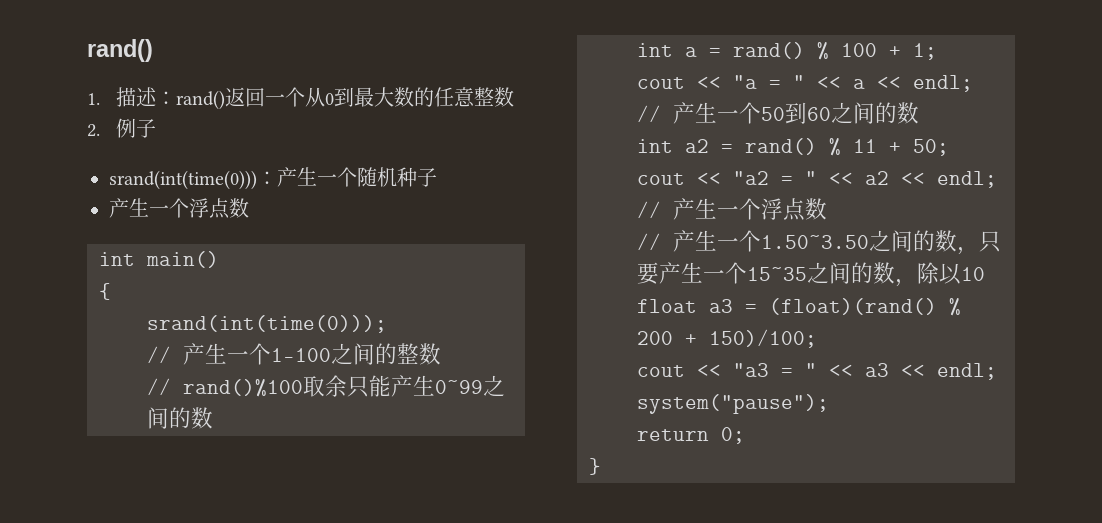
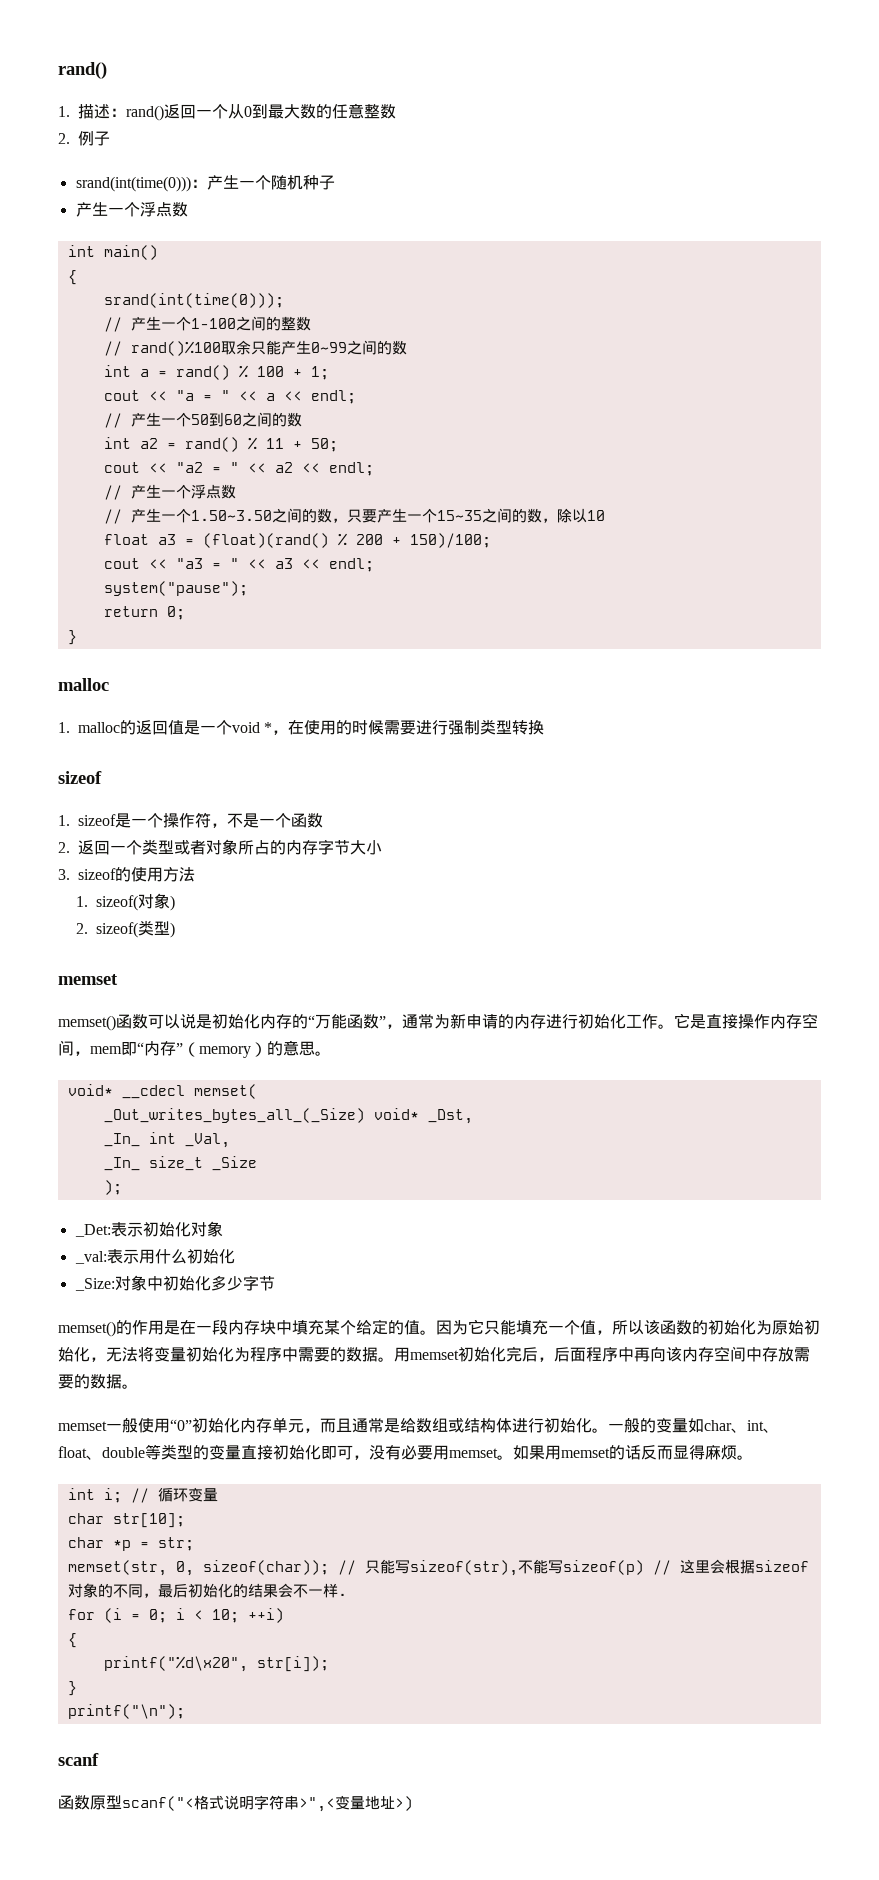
(601, 466) none -> [58,678,109,691] [58,719,545,735] [58,771,102,784] [58,812,323,828] [58,839,382,855] [58,867,195,882] [76,893,176,911] [76,920,176,938] [58,974,118,985] [58,1013,818,1031] [58,1040,331,1058] [67,1084,257,1099] [103,1108,473,1124] [103,1132,230,1148] [103,1156,257,1171] [103,1180,122,1195] [74,1221,223,1237] [74,1249,235,1264] [74,1275,275,1291] [58,1319,820,1337] [58,1346,810,1362] [58,1374,138,1389] [58,1417,779,1433] [58,1444,753,1460] [67,1487,218,1503] [67,1513,185,1528] [67,1537,194,1551] [67,1559,809,1576] [67,1583,347,1598] [67,1608,284,1623] [67,1633,77,1648] [103,1656,329,1672] [67,1681,77,1696] [67,1704,185,1719] [58,1753,99,1766] [58,1795,413,1812] // malloc // 1. malloc的返回值是一个void *，在使用的时候需要进行强制类型转换 // sizeof // 1. sizeof是一个操作符，不是一个函数 // 2.返回一个类型或者对象所占的内存字节大小 // 3. sizeof的使用方法 // 1. sizeof(对象) // 2. sizeof(类型) // memset // memset()函数可以说是初始化内存的“万能函数”，通常为新申请的内存进行初始化工作。它是直接操作内存空间，mem即“内存”（memory）的意思。 // void* __cdecl memset( // _Out_writes_bytes_all_(_Size) void* _Dst, // _In_ int _Val, // _In_ size_t _Size // ); // _Det:表示初始化对象 // _val:表示用什么初始化 // _Size:对象中初始化多少字节 // memset()的作用是在一段内存块中填充某个给定的值。因为它只能填充一个值，所以该函数的初始化为原始初始化，无法将变量初始化为程序中需要的数据。用memset初始化完后，后面程序中再向该内存空间中存放需要的数据。 // memset一般使用“0”初始化内存单元，而且通常是给数组或结构体进行初始化。一般的变量如char、int、float、double等类型的变量直接初始化即可，没有必要用memset。如果用memset的话反而显得麻烦。 // int i; // 循环变量 // char str[10]; // char *p = str; // memset(str, 0, sizeof(char)); // 只能写sizeof(str),不能写sizeof(p) // 这里会根据sizeof对象的不同，最后初始化的结果会不一样. // for (i = 0; i < 10; ++i) // { // printf("%d\x20", str[i]); // } // printf("\n"); // scanf // 函数原型scanf("<格式说明字符串>",<变量地址>)

